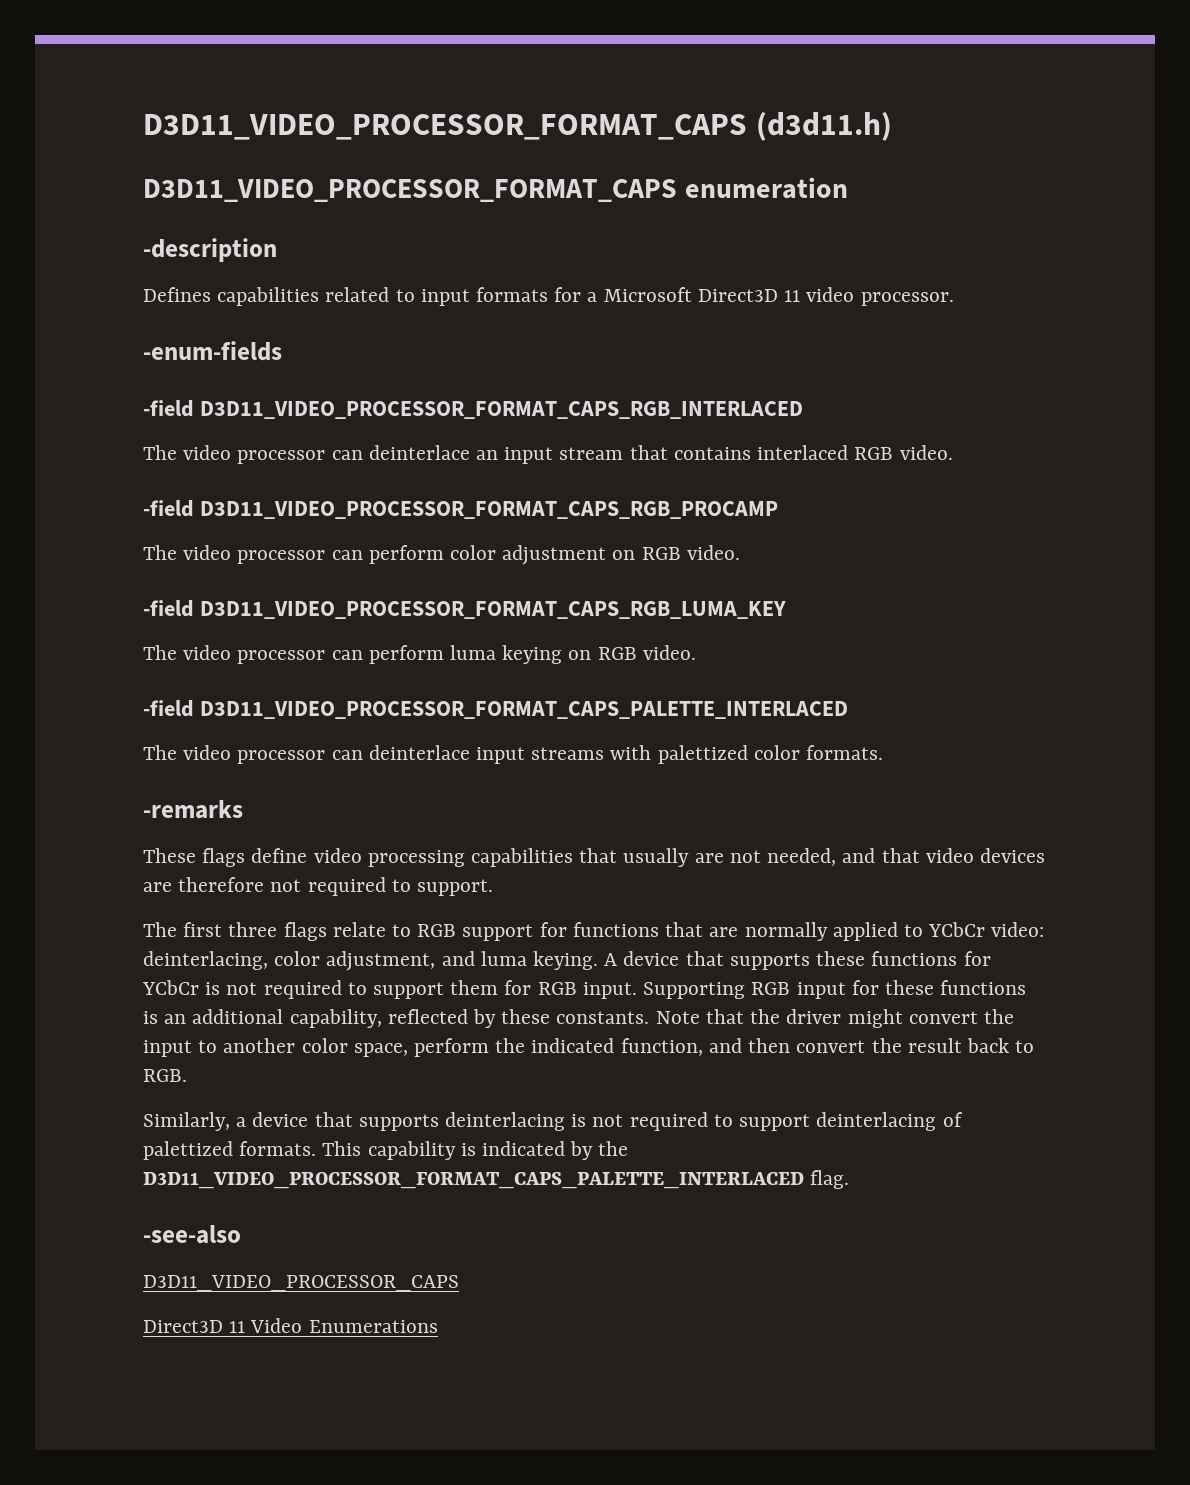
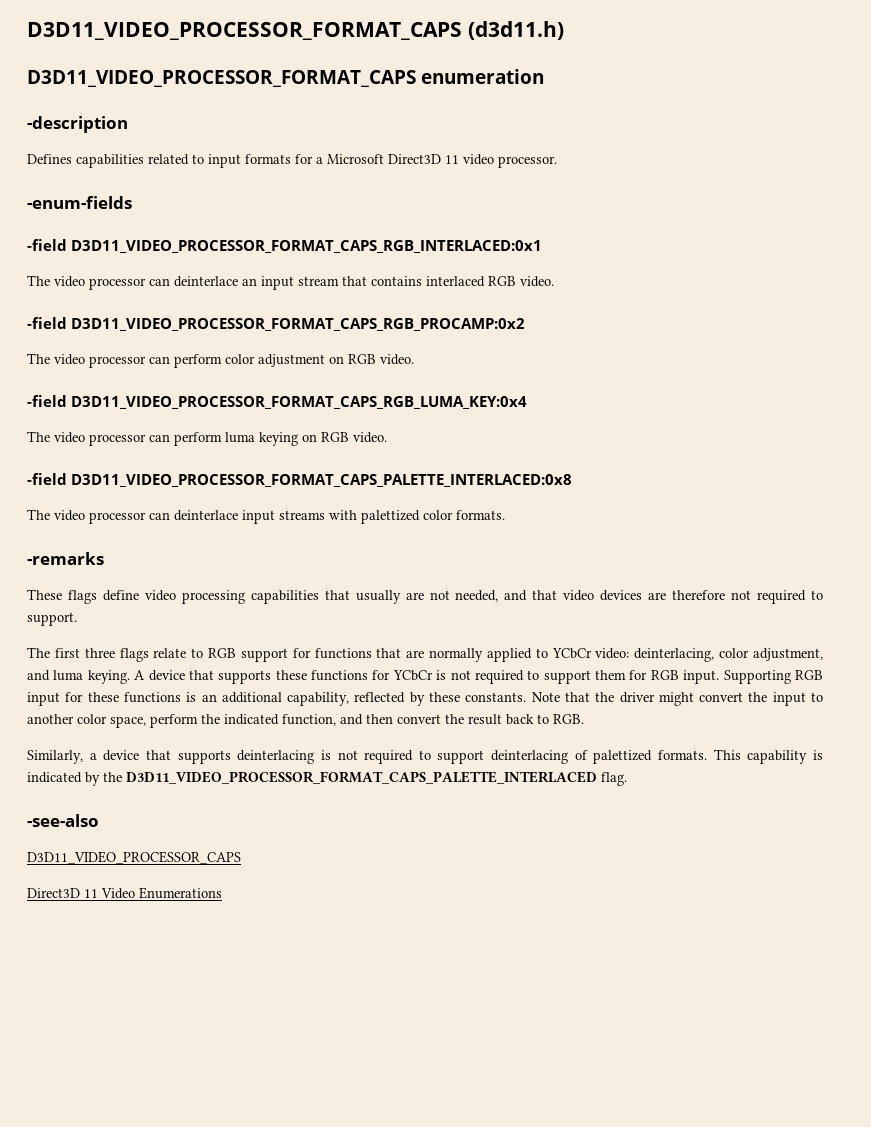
[199,401,803,419] D3D11_VIDEO_PROCESSOR_FORMAT_CAPS_RGB_INTERLACED -> [71,240,543,253] D3D11_VIDEO_PROCESSOR_FORMAT_CAPS_RGB_INTERLACED:0x1
[199,501,778,519] D3D11_VIDEO_PROCESSOR_FORMAT_CAPS_RGB_PROCAMP -> [71,318,526,331] D3D11_VIDEO_PROCESSOR_FORMAT_CAPS_RGB_PROCAMP:0x2
[199,601,786,619] D3D11_VIDEO_PROCESSOR_FORMAT_CAPS_RGB_LUMA_KEY -> [71,396,528,409] D3D11_VIDEO_PROCESSOR_FORMAT_CAPS_RGB_LUMA_KEY:0x4
[199,701,848,719] D3D11_VIDEO_PROCESSOR_FORMAT_CAPS_PALETTE_INTERLACED -> [71,474,573,487] D3D11_VIDEO_PROCESSOR_FORMAT_CAPS_PALETTE_INTERLACED:0x8

